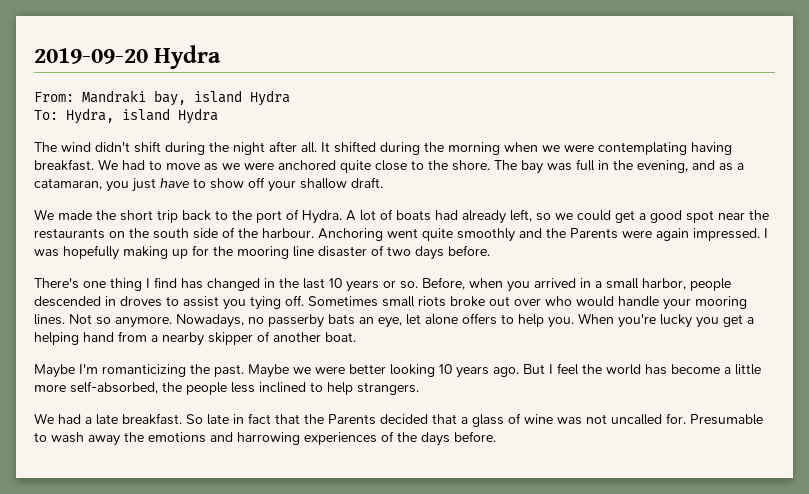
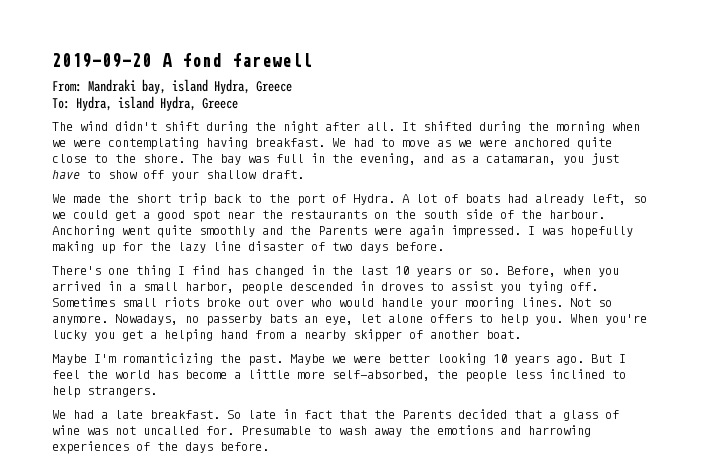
[154,45,222,69] Hydra -> [162,53,312,67] A fond farewell
[250,90,290,106] Hydra -> [214,79,292,94] Hydra, Greece
[178,108,218,124] Hydra -> [160,96,238,111] Hydra, Greece
[237,246,289,259] mooring -> [178,242,206,253] lazy

